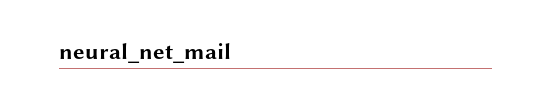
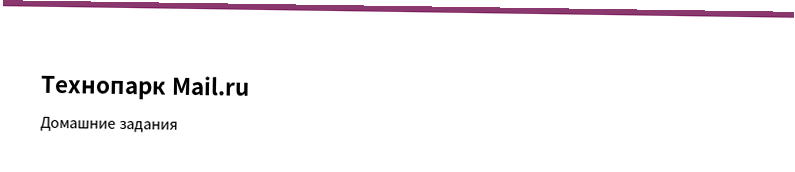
[59,43,231,63] neural_net_mail -> [40,75,251,100] [40,116,178,133] Технопарк Mail.ru // Домашние задания

